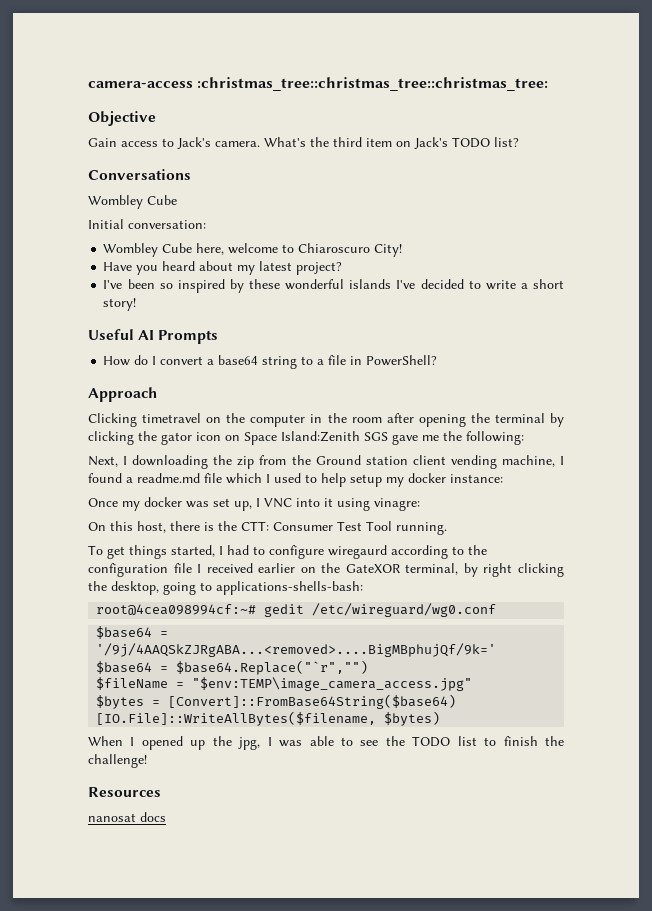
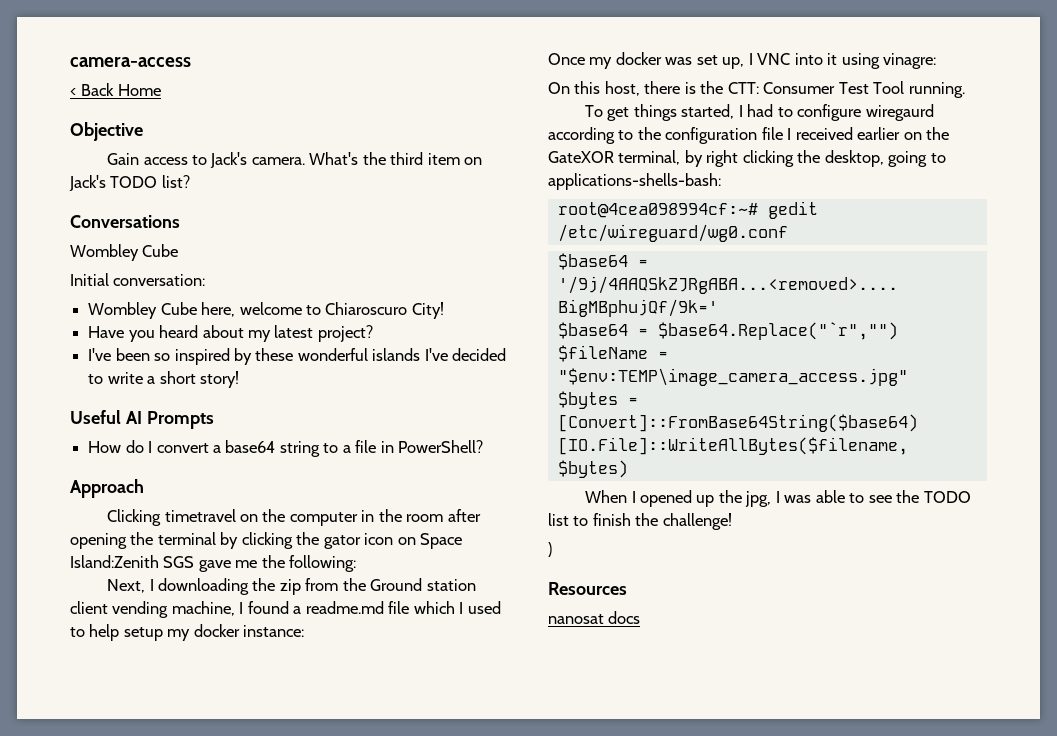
[197,77,549,91] :christmas_tree::christmas_tree::christmas_tree: -> [70,83,161,96] // < Back Home
(147, 761) none -> [548,542,552,557] // )

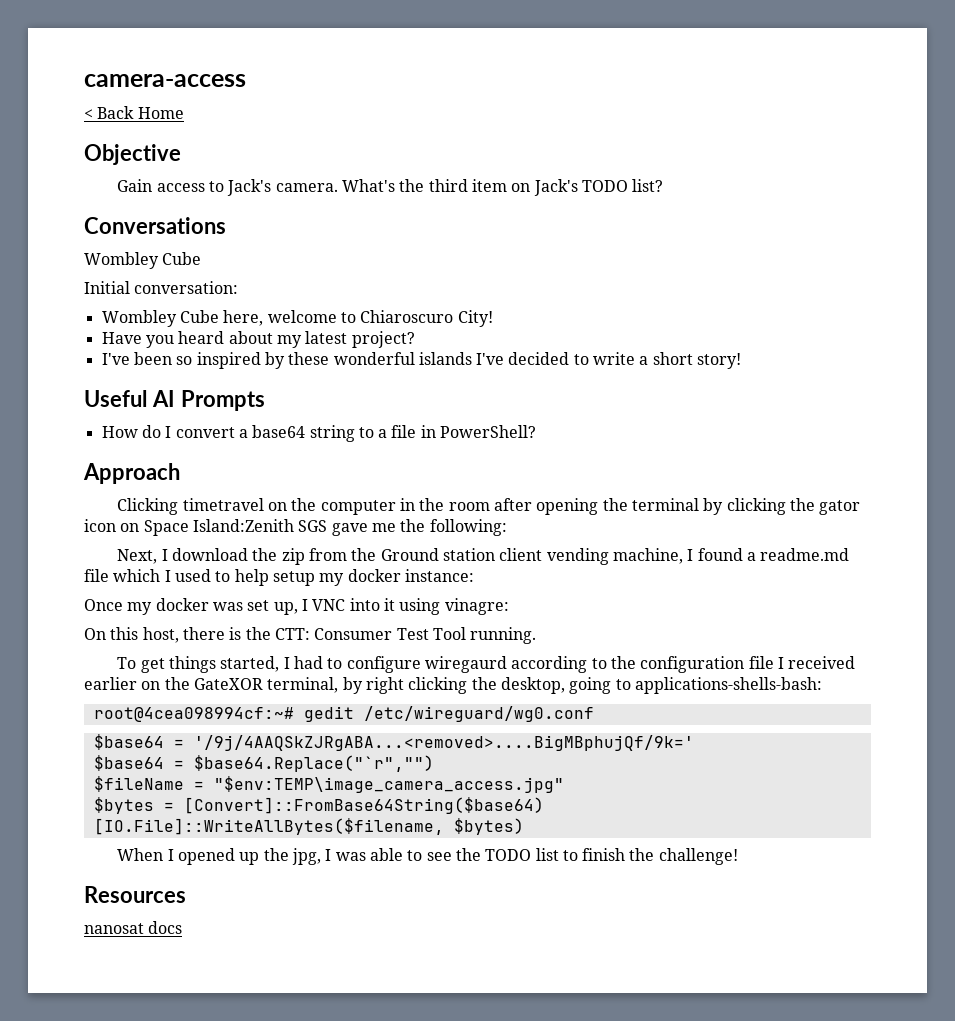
[157,578,249,595] downloading -> [172,548,249,561] download
[548,542,552,557] // ) -> (738, 856) none

